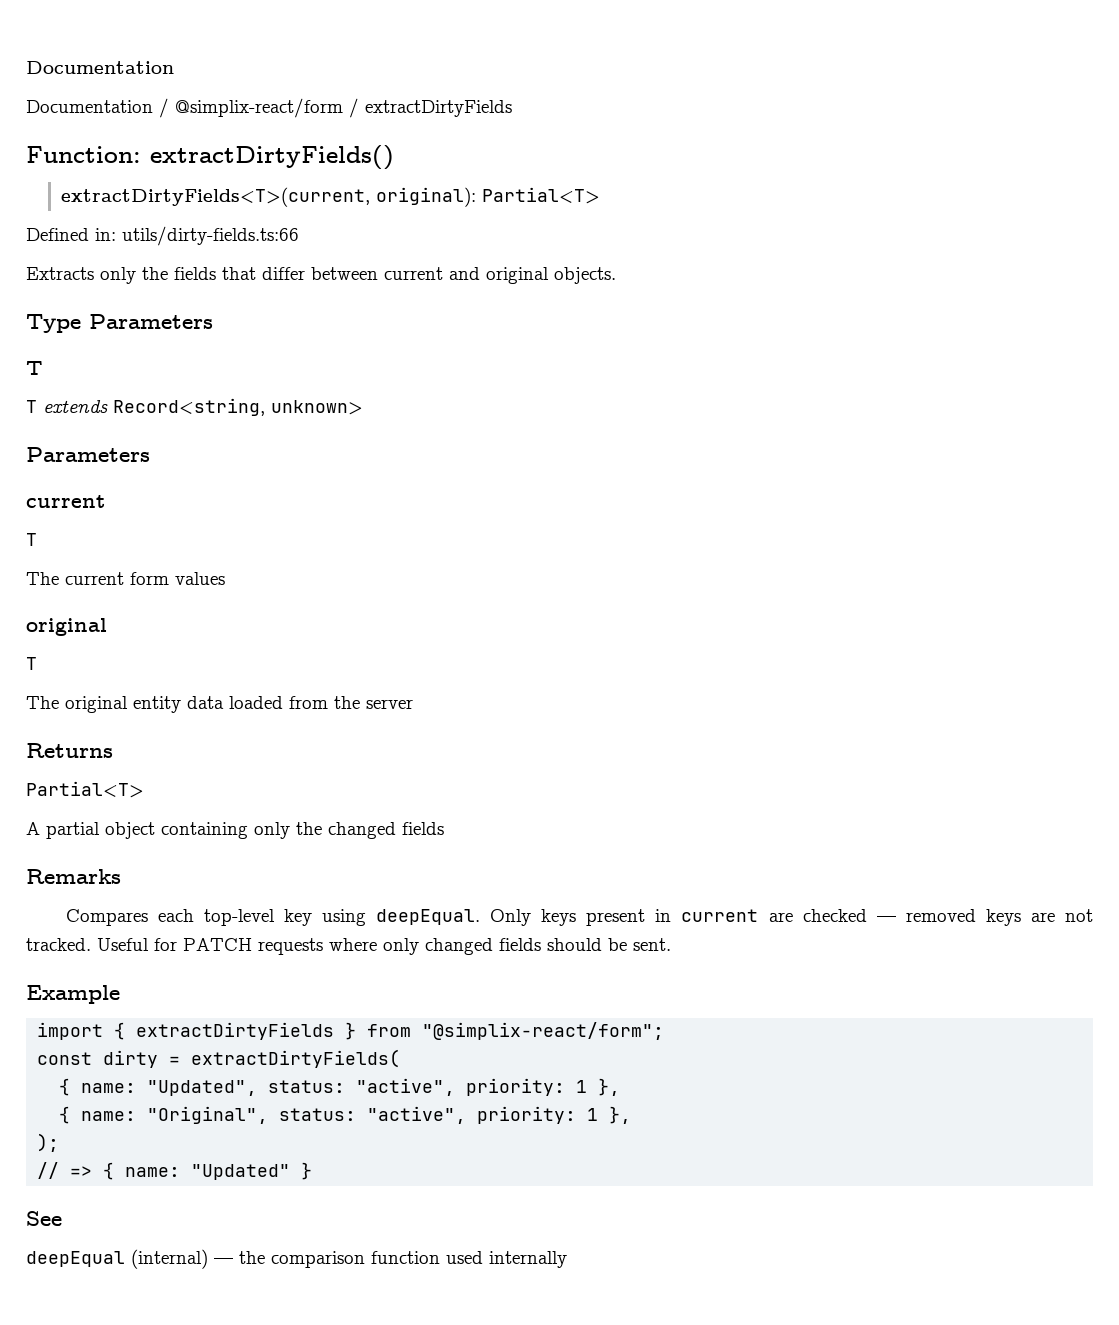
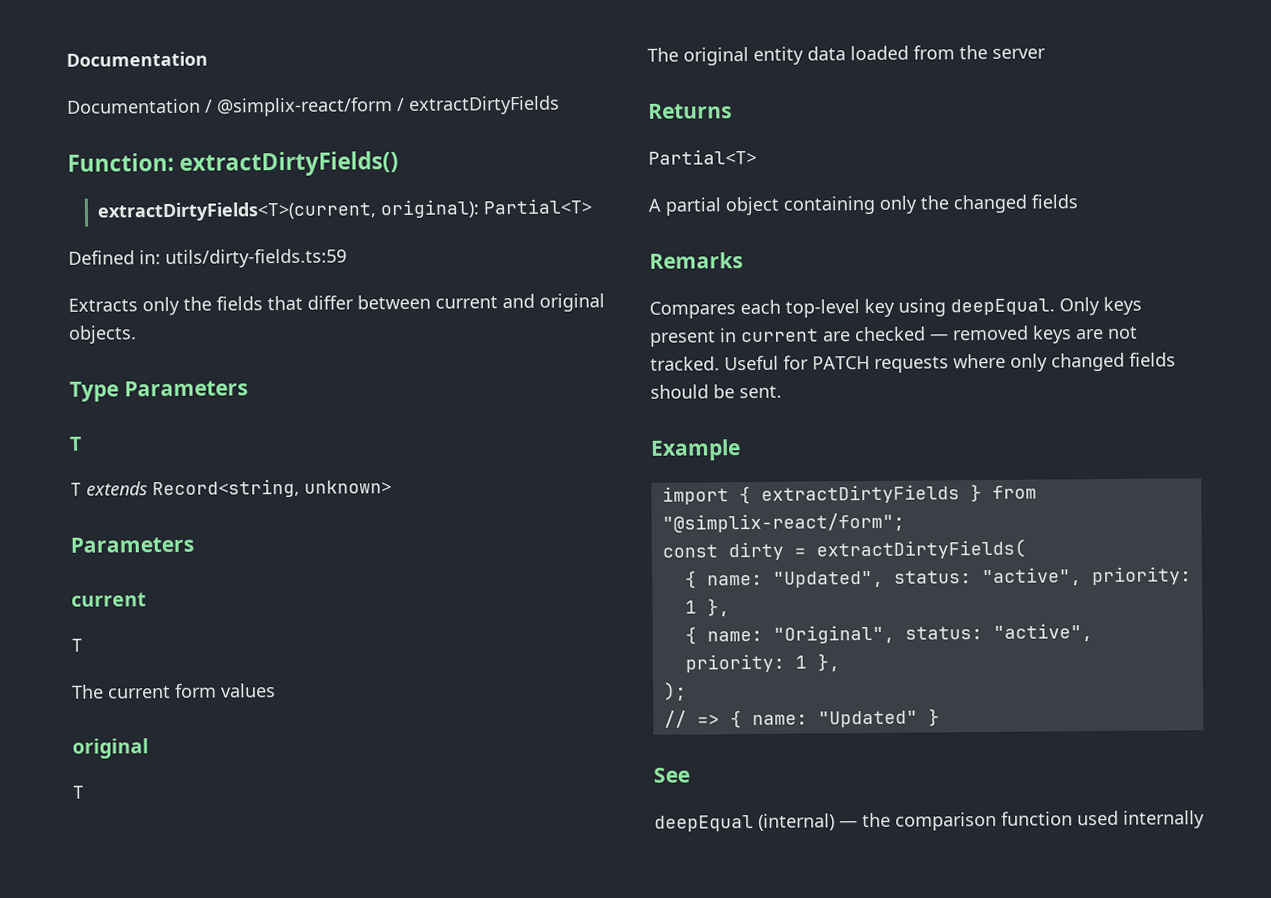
[122,226,299,246] utils/dirty-fields.ts:66 -> [165,248,347,269] utils/dirty-fields.ts:59

